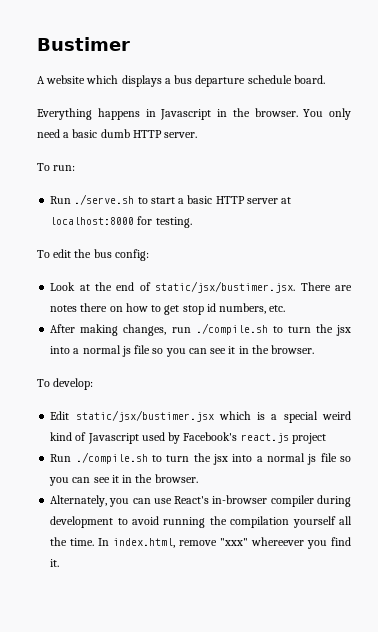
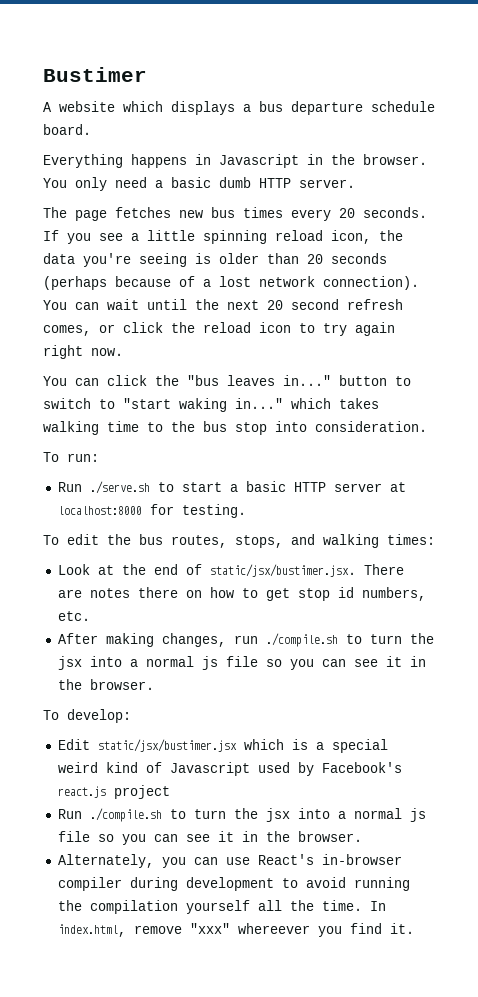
(198, 135) none -> [43,207,427,221] [43,230,403,244] [43,253,387,267] [43,276,419,290] [43,299,403,310] [43,322,395,336] [43,345,123,359] [43,375,411,386] [43,398,379,412] [43,421,427,435] // The page fetches new bus times every 20 seconds. If you see a little spinning reload icon, the data you're seeing is older than 20 seconds (perhaps because of a lost network connection). You can wait until the next 20 second refresh comes, or click the reload icon to try again right now. // You can click the "bus leaves in..." button to switch to "start waking in..." which takes walking time to the bus stop into consideration.
[114,249,149,261] config: -> [171,534,435,548] routes, stops, and walking times:

